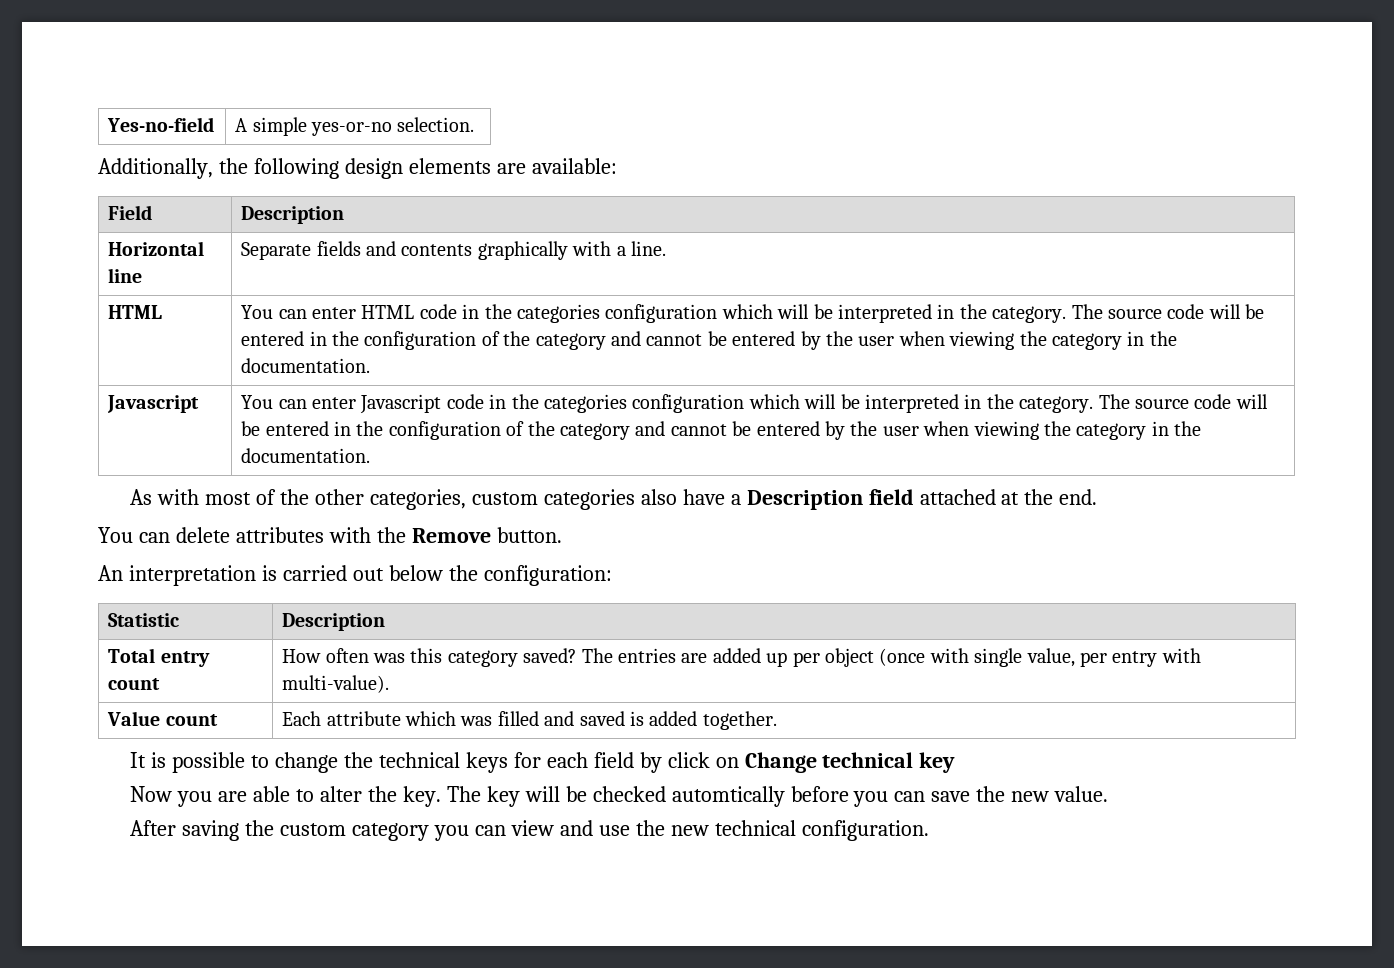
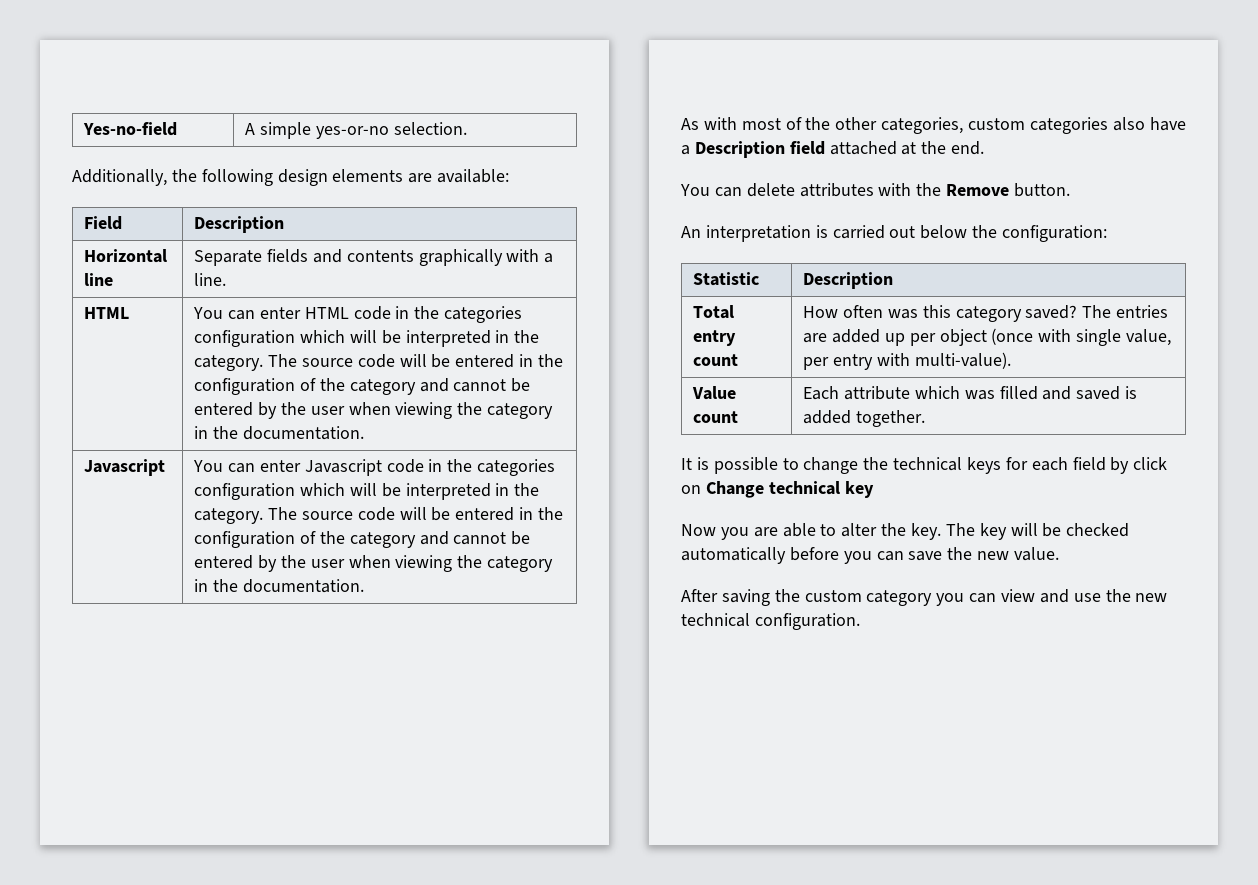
[671,786,785,807] automtically -> [681,547,786,564] automatically

